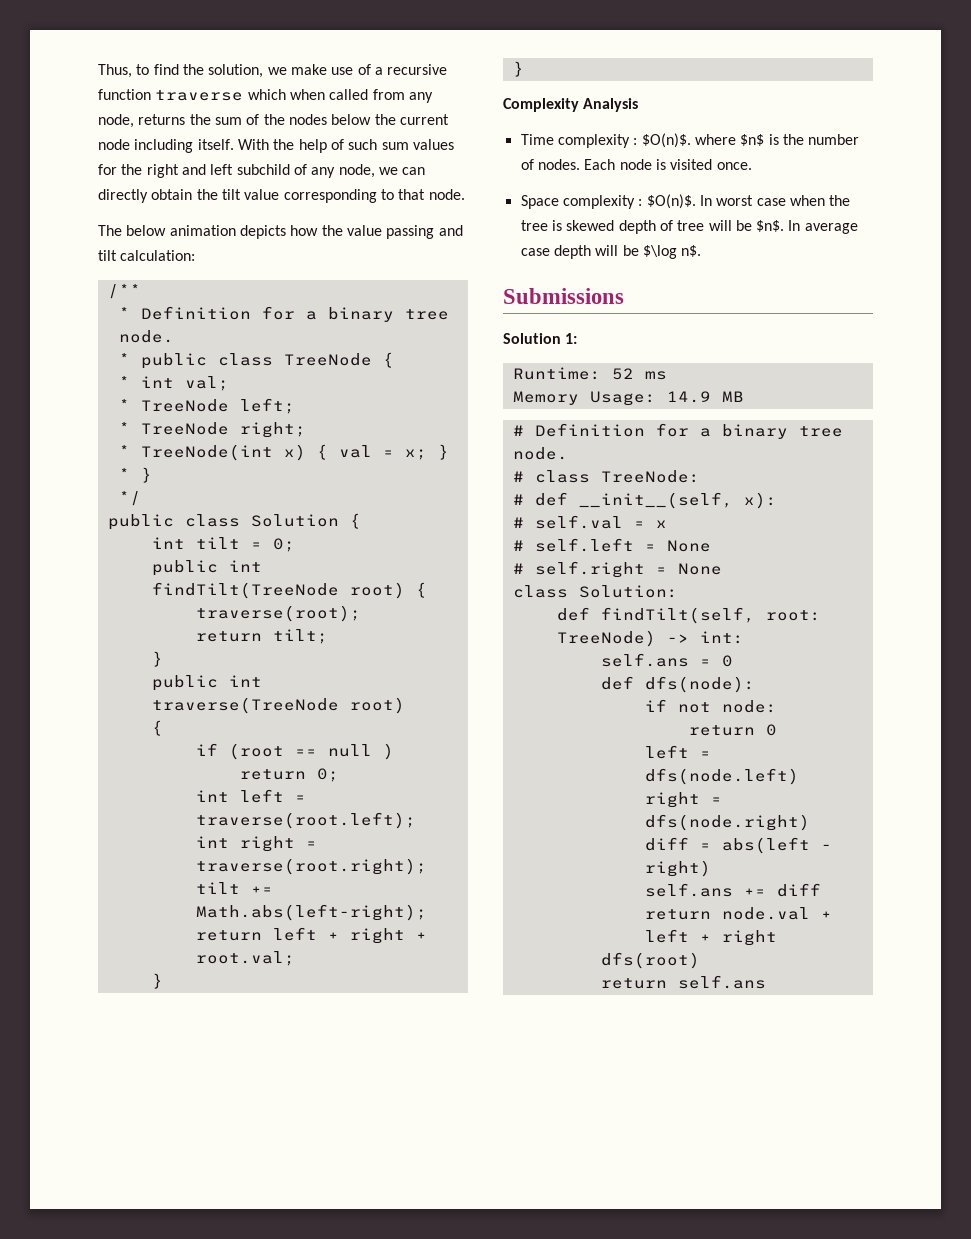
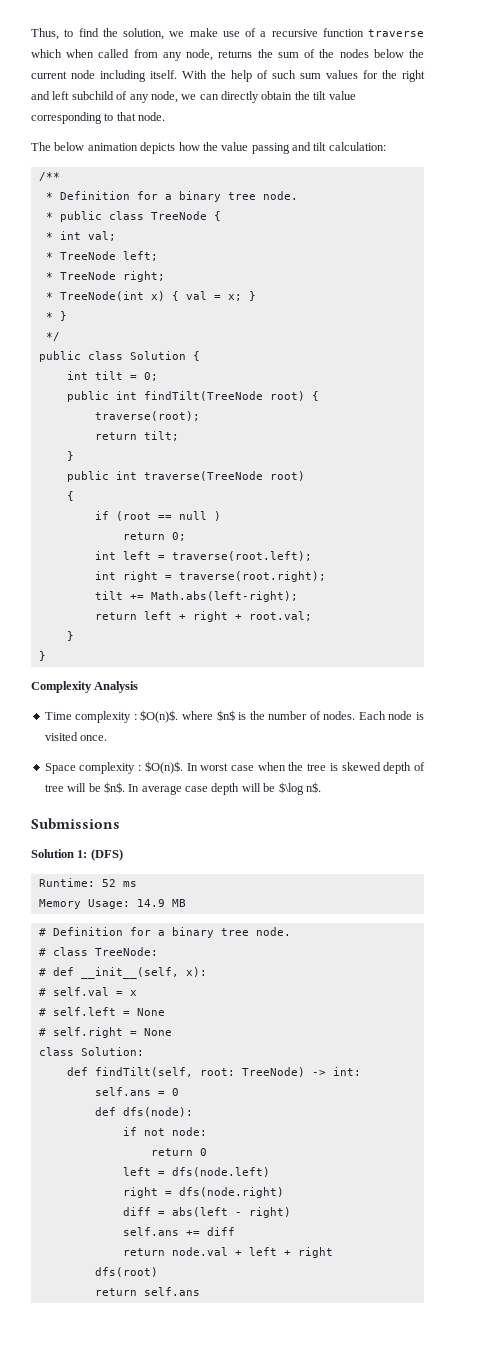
(578, 338) none -> [90,849,123,861] (DFS)

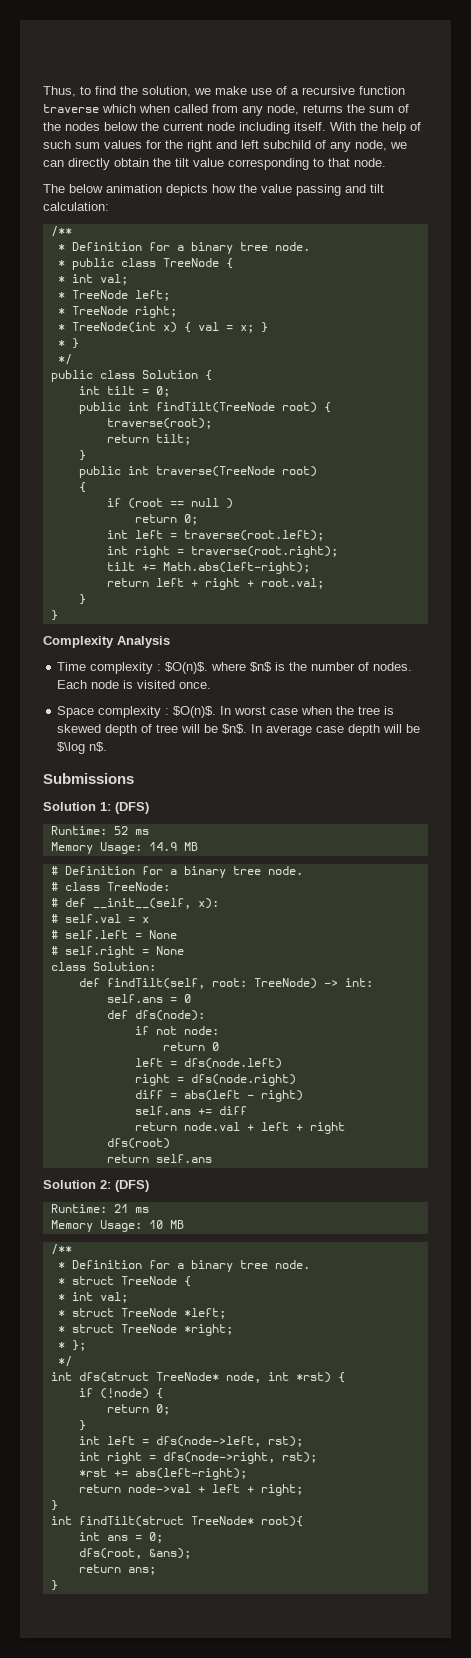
(200, 1291) none -> [43,1180,149,1192] [50,1204,149,1213] [50,1220,184,1232] [50,1244,72,1255] [57,1260,310,1272] [57,1276,191,1287] [57,1292,128,1303] [57,1308,226,1319] [57,1324,233,1336] [57,1340,86,1351] [57,1356,72,1367] [50,1372,345,1383] [78,1388,163,1399] [106,1404,170,1415] [78,1420,86,1431] [78,1436,303,1447] [78,1452,317,1464] [78,1468,247,1480] [78,1484,303,1496] [50,1500,58,1511] [50,1516,303,1527] [78,1532,163,1543] [78,1548,191,1559] [78,1564,156,1575] [50,1580,58,1591] // Solution 2: (DFS) // Runtime: 21 ms // Memory Usage: 10 MB // /** // * Definition for a binary tree node. // * struct TreeNode { // * int val; // * struct TreeNode *left; // * struct TreeNode *right; // * }; // */ // int dfs(struct TreeNode* node, int *rst) { // if (!node) { // return 0; // } // int left = dfs(node->left, rst); // int right = dfs(node->right, rst); // *rst += abs(left-right); // return node->val + left + right; // } // int findTilt(struct TreeNode* root){ // int ans = 0; // dfs(root, &ans); // return ans; // }

